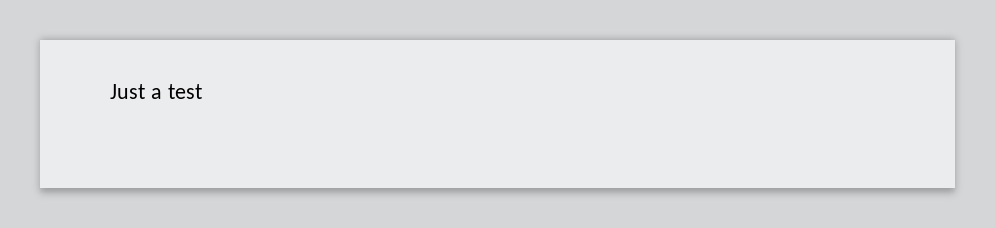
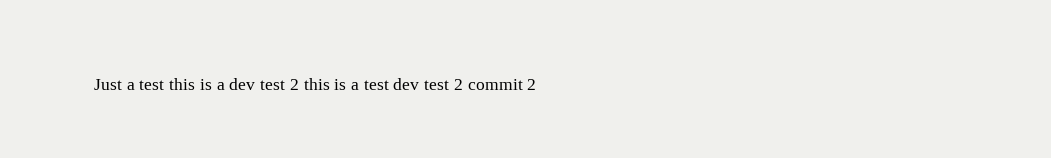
(202, 91) none -> [169,78,537,90] this is a dev test 2 this is a test dev test 2 commit 2

